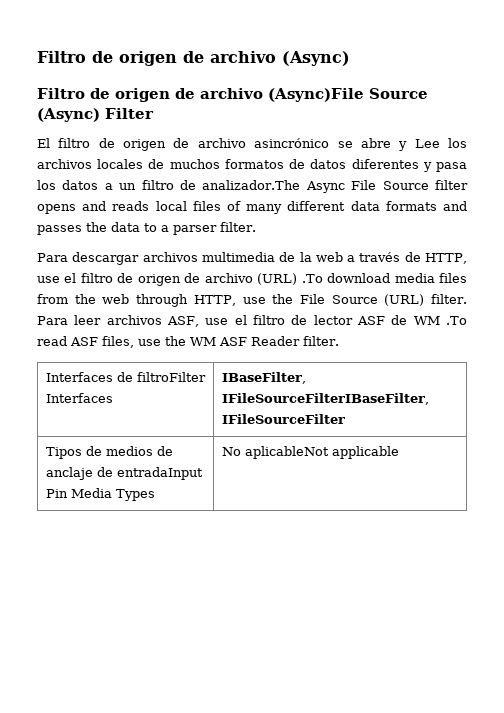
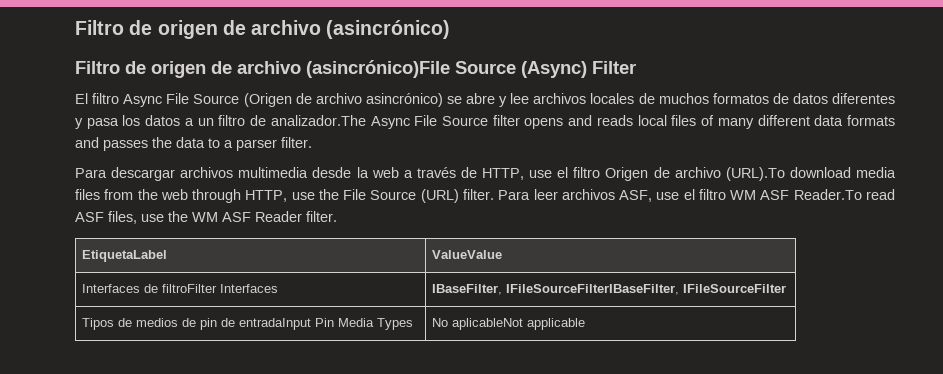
[37,51,350,66] [37,88,364,102] Filtro de origen de archivo (Async) // Filtro de origen de archivo (Async)File -> [75,20,451,39] [75,60,450,78] Filtro de origen de archivo (asincrónico) // Filtro de origen de archivo (asincrónico)File
[98,138,330,151] de origen de archivo asincrónico -> [123,93,443,107] Async File Source (Origen de archivo asincrónico)
[414,138,468,148] Lee los -> [510,93,530,104] lee
[279,252,296,262] de -> [312,167,352,178] desde
[117,273,323,286] de origen de archivo (URL) .To -> [605,167,785,181] Origen de archivo (URL).To
[291,315,468,325] de lector ASF de WM .To -> [730,189,862,200] WM ASF Reader.To
(339, 341) none -> [81,250,167,262] [431,250,502,259] // EtiquetaLabel | ValueValue
[45,467,93,480] anclaje -> [199,318,217,330] pin

